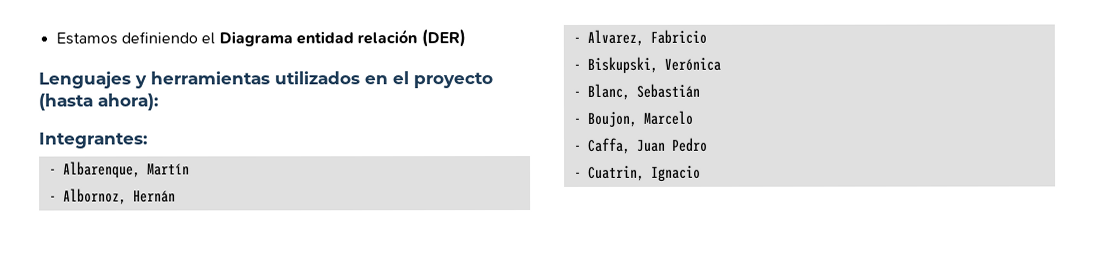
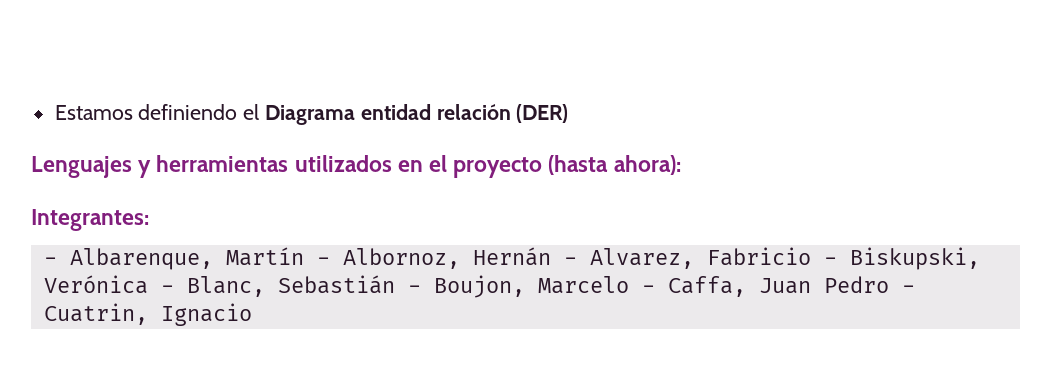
(190, 169) // -> (304, 256) none
(176, 196) // -> (551, 256) none
(707, 36) // -> (811, 256) none
(721, 64) // -> (148, 284) none
(700, 90) // -> (395, 284) none
(693, 117) // -> (629, 285) none
(708, 144) // -> (889, 284) none

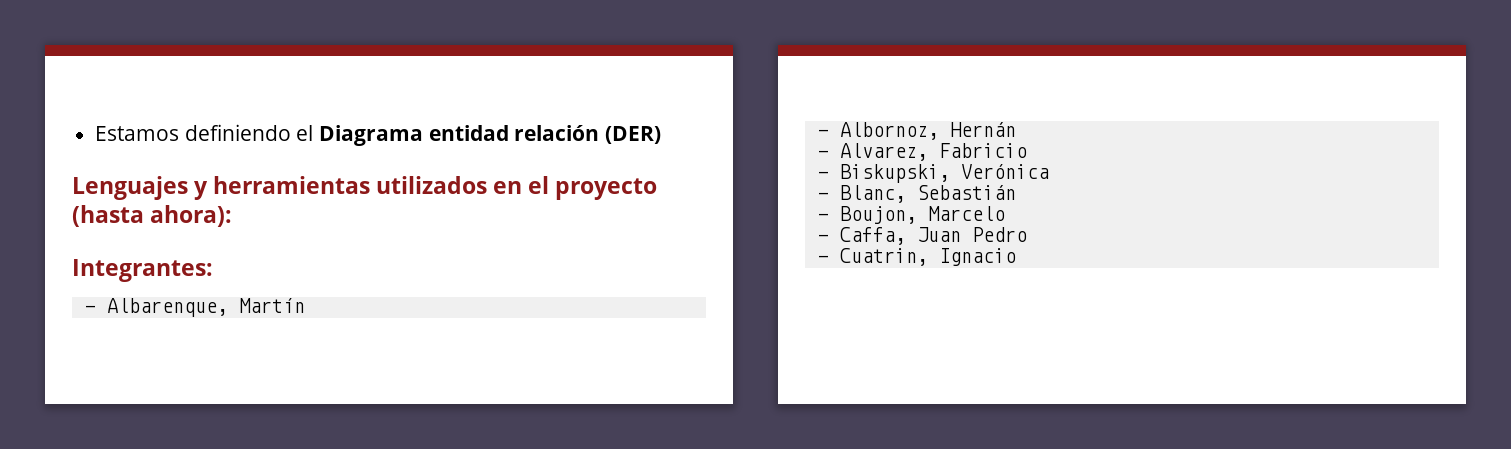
(304, 256) none -> (305, 305) //
(551, 256) none -> (1016, 129) //
(811, 256) none -> (1027, 150) //
(148, 284) none -> (1049, 171) //
(395, 284) none -> (1016, 192) //
(629, 285) none -> (1005, 213) //
(889, 284) none -> (1027, 234) //

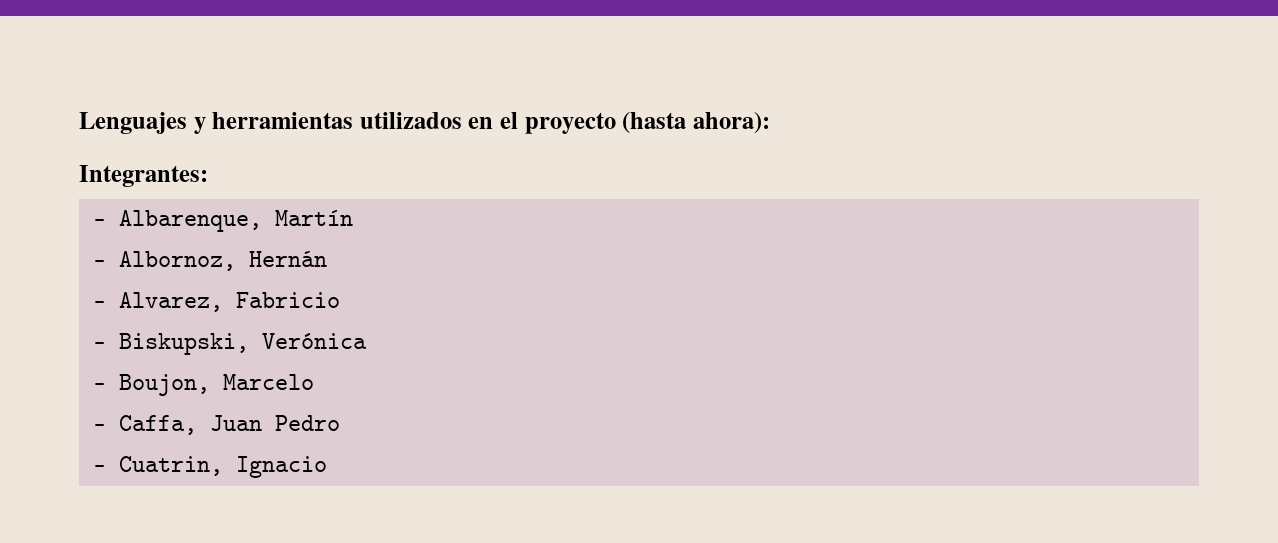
[95,124,662,146] Estamos definiendo el Diagrama entidad relación (DER) // -> (79, 123) none
[817,185,1016,203] // - Blanc, Sebastián -> (367, 341) none

